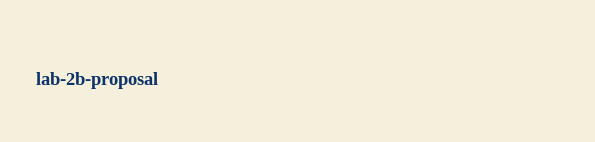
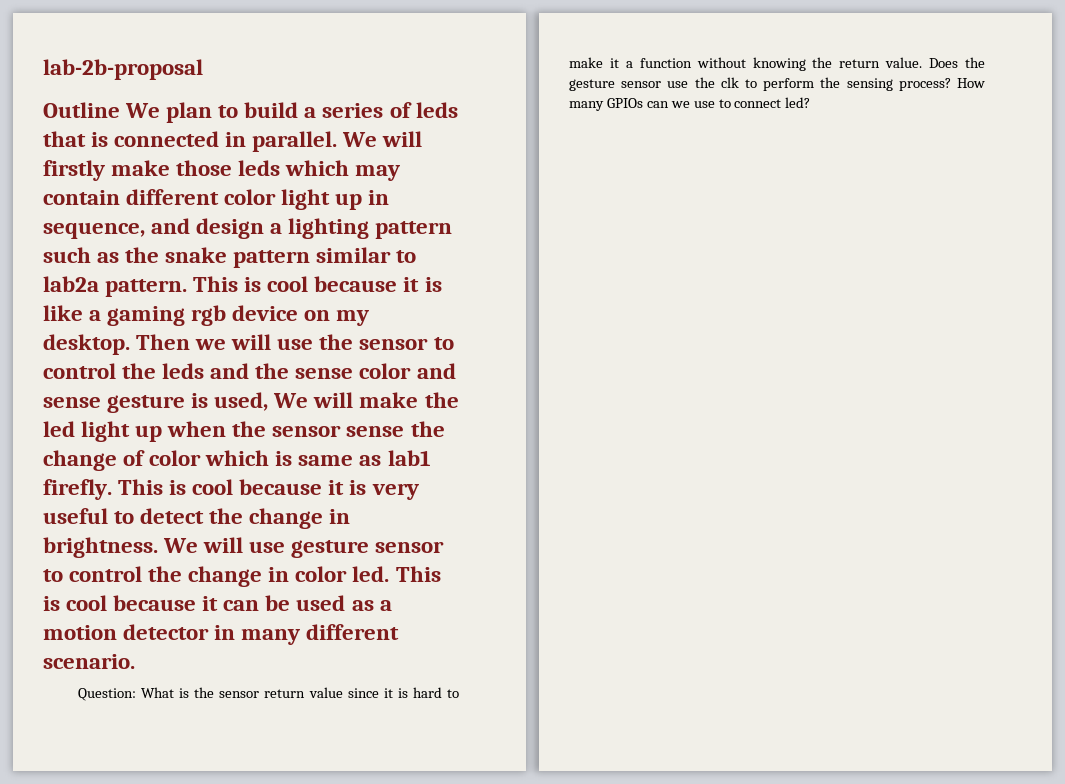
(158, 80) none -> [43,102,458,123] [43,131,423,152] [43,160,401,181] [43,189,390,210] [43,218,453,239] [43,247,417,268] [43,276,442,297] [43,305,370,326] [43,334,454,355] [43,363,456,379] [43,392,459,413] [43,421,445,442] [43,450,431,471] [43,479,419,500] [43,508,351,529] [43,537,445,558] [43,566,441,587] [43,595,392,611] [43,624,400,645] [43,654,135,669] [77,687,459,701] [569,57,985,71] [569,77,985,91] [569,97,811,111] // Outline We plan to build a series of leds that is connected in parallel. We will firstly make those leds which may contain different color light up in sequence, and design a lighting pattern such as the snake pattern similar to lab2a pattern. This is cool because it is like a gaming rgb device on my desktop. Then we will use the sensor to control the leds and the sense color and sense gesture is used, We will make the led light up when the sensor sense the change of color which is same as lab1 firefly. This is cool because it is very useful to detect the change in brightness. We will use gesture sensor to control the change in color led. This is cool because it can be used as a motion detector in many different scenario. // Question: What is the sensor return value since it is hard to make it a function without knowing the return value. Does the gesture sensor use the clk to perform the sensing process? How many GPIOs can we use to connect led?

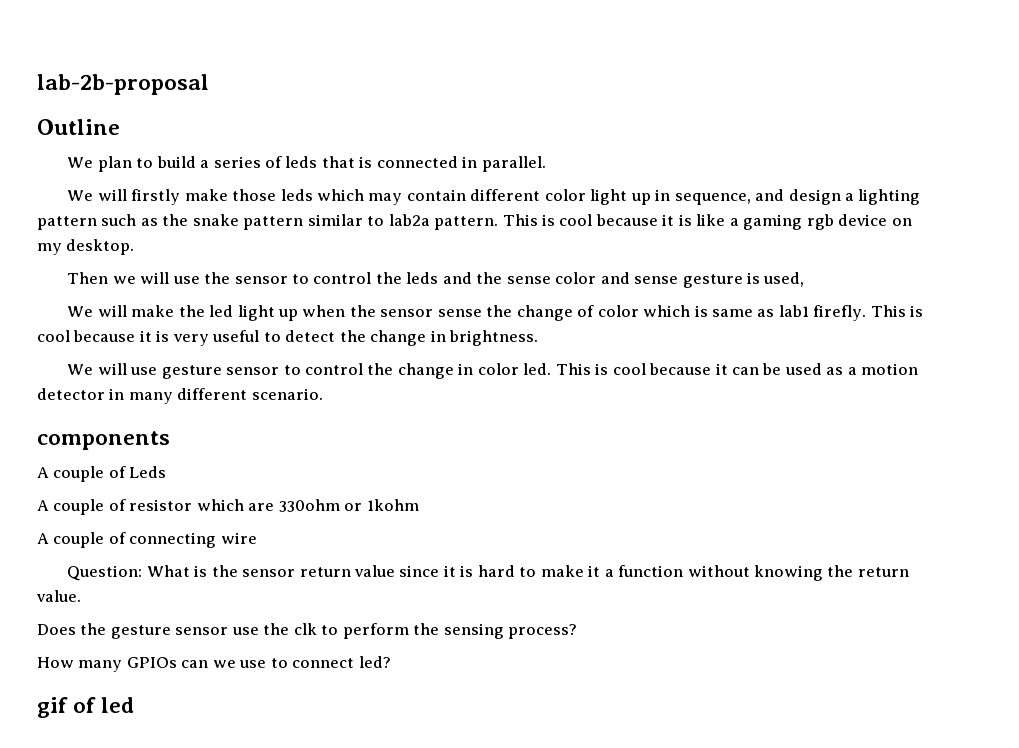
(120, 110) none -> (120, 127) //
(338, 141) none -> (546, 164) //
(130, 344) none -> (135, 247) //
(269, 401) none -> (805, 279) //
(158, 547) none -> (539, 338) //
(135, 661) none -> [37,431,170,450] [37,466,167,482] [37,499,419,515] [37,532,257,548] // components // A couple of Leds // A couple of resistor which are 330ohm or 1kohm // A couple of connecting wire
(923, 62) none -> (81, 596) //
(951, 84) none -> (578, 631) //
(811, 102) none -> [37,697,135,718] // gif of led

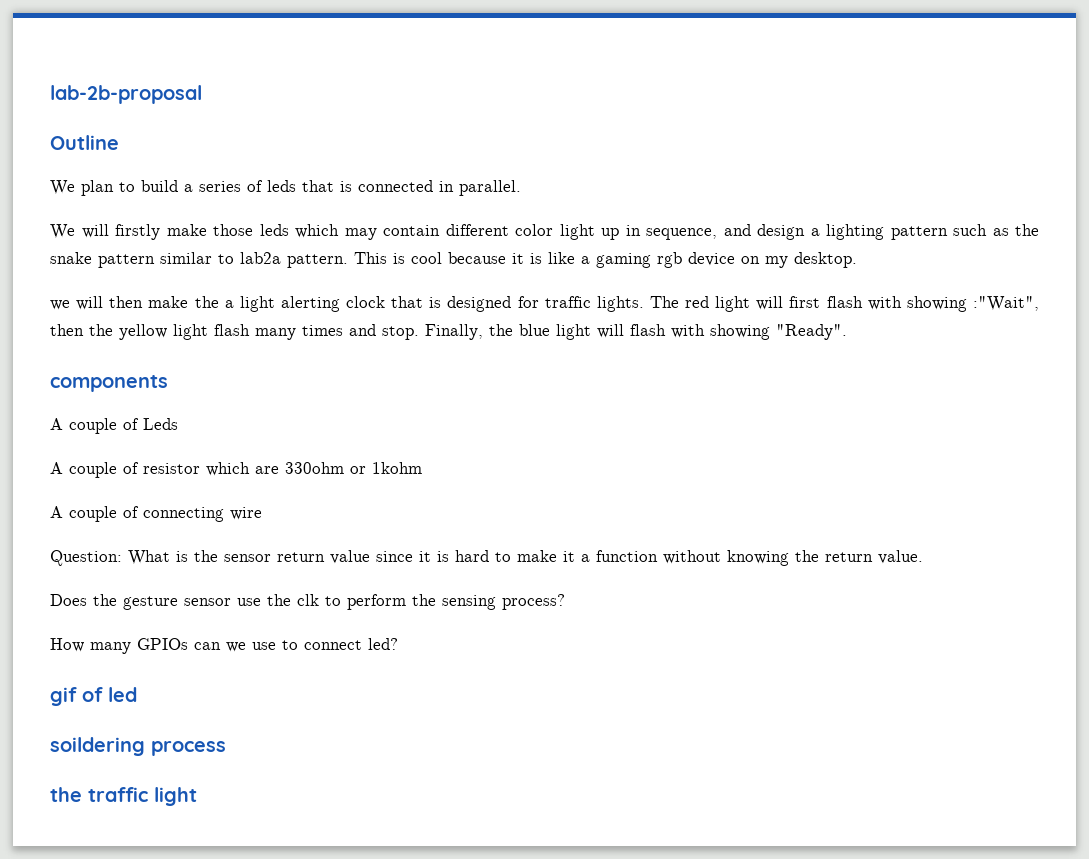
[67,272,109,284] Then -> (857, 260) none
[172,272,805,288] [67,305,924,321] [37,330,539,346] [67,363,919,379] [37,388,323,404] use the sensor to control the leds and the sense color and sense gesture is used, // We will make the led light up when the sensor sense the change of color which is same as lab1 firefly. This is cool because it is very useful to detect the change in brightness. // We will use gesture sensor to control the change in color led. This is cool because it can be used as a motion detector in many different scenario. -> [109,296,1040,312] [50,324,847,340] then make the a light alerting clock that is designed for traffic lights. The red light will first flash with showing :"Wait", then the yellow light flash many times and stop. Finally, the blue light will flash with showing "Ready".
(135, 705) none -> [50,737,226,756] [50,787,197,806] // soildering process // the traffic light

